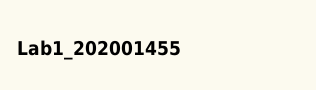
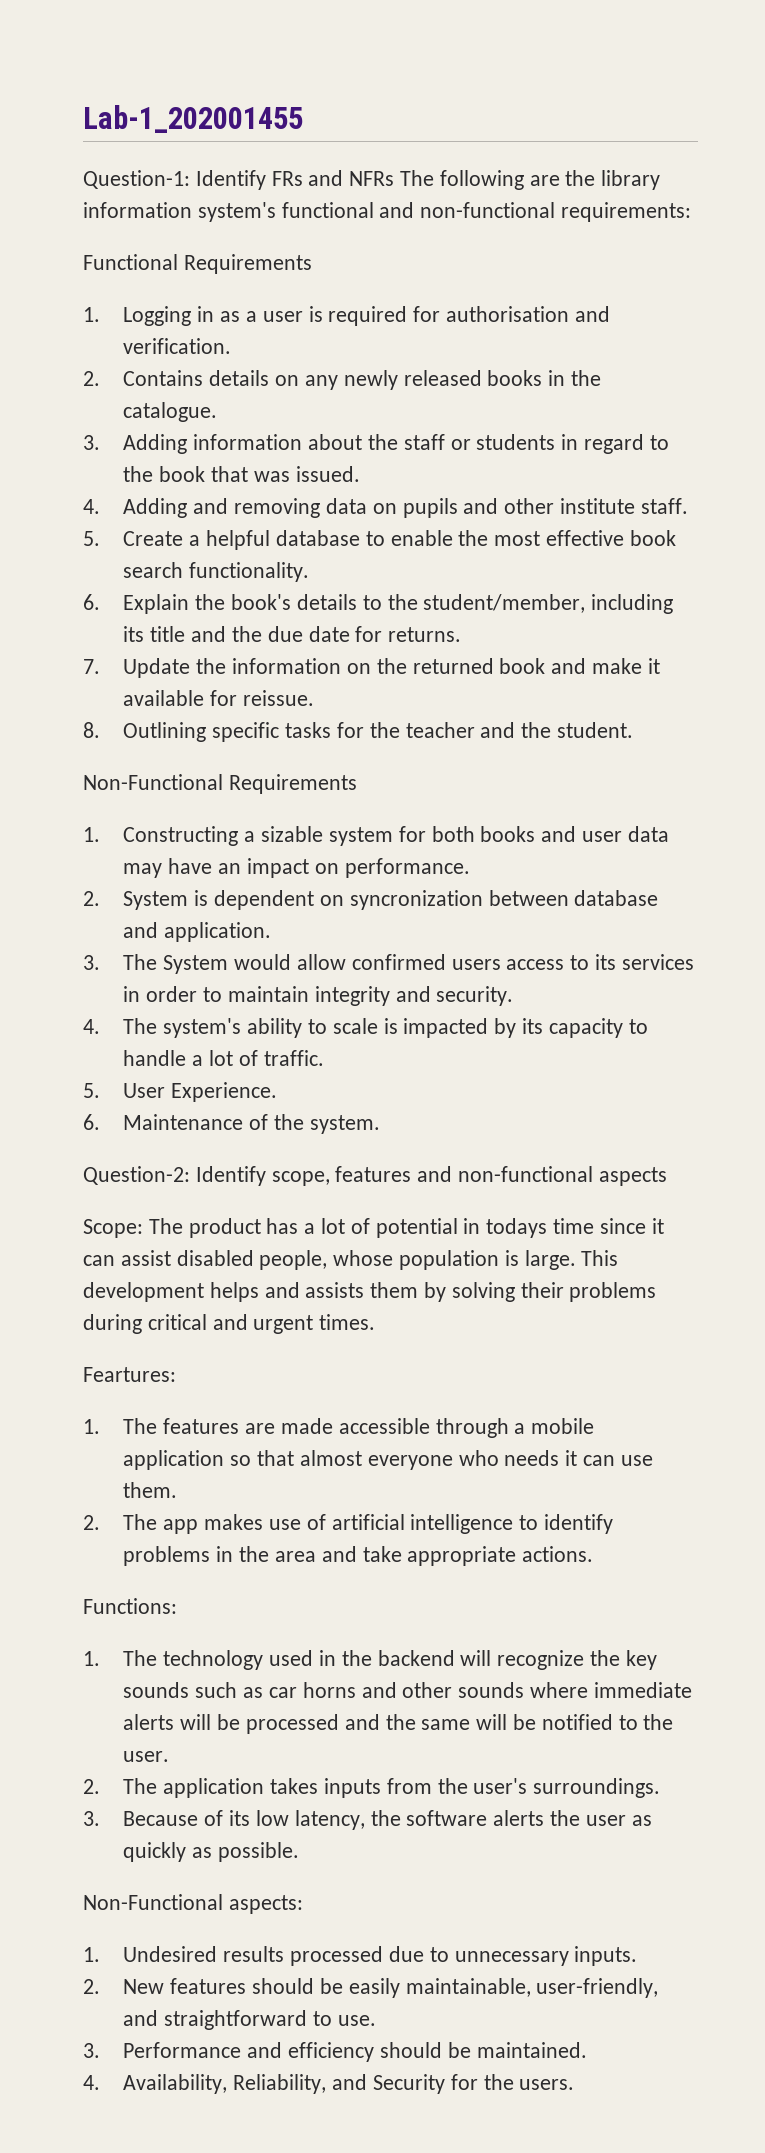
[17,40,181,60] Lab1_202001455 -> [83,105,303,133] [83,170,661,190] [83,202,692,222] [83,254,312,274] [83,306,610,326] [123,338,232,354] [83,370,601,390] [123,402,218,422] [83,434,669,454] [123,466,360,482] [83,498,688,518] [83,530,676,550] [123,562,310,582] [83,594,674,614] [123,626,462,642] [83,658,660,678] [123,690,315,706] [83,722,633,742] [83,774,357,794] [83,826,669,846] [123,858,470,878] [83,890,659,910] [123,922,272,942] [83,954,694,974] [123,986,514,1006] [83,1018,648,1038] [123,1050,324,1066] [83,1082,278,1102] [83,1114,380,1134] [83,1166,667,1186] [83,1218,664,1238] [83,1250,619,1270] [83,1282,657,1302] [83,1314,376,1334] [83,1367,176,1382] [83,1418,595,1438] [123,1450,653,1470] [123,1482,178,1498] [83,1514,613,1534] [123,1546,594,1566] [83,1598,177,1614] [83,1650,657,1670] [123,1682,692,1698] [123,1714,674,1734] [123,1751,170,1762] [83,1778,661,1798] [83,1810,652,1830] [123,1842,300,1862] [83,1894,303,1914] [83,1946,638,1966] [83,1978,659,1998] [123,2010,376,2030] [83,2042,587,2062] [83,2074,575,2094] Lab-1_202001455 // Question-1: Identify FRs and NFRs The following are the library information system's functional and non-functional requirements: // Functional Requirements // 1. Logging in as a user is required for authorisation and verification. // 2. Contains details on any newly released books in the catalogue. // 3. Adding information about the staff or students in regard to the book that was issued. // 4. Adding and removing data on pupils and other institute staff. // 5. Create a helpful database to enable the most effective book search functionality. // 6. Explain the book's details to the student/member, including its title and the due date for returns. // 7. Update the information on the returned book and make it available for reissue. // 8. Outlining specific tasks for the teacher and the student. // Non-Functional Requirements // 1. Constructing a sizable system for both books and user data may have an impact on performance. // 2. System is dependent on syncronization between database and application. // 3. The System would allow confirmed users access to its services in order to maintain integrity and security. // 4. The system's ability to scale is impacted by its capacity to handle a lot of traffic. // 5. User Experience. // 6. Maintenance of the system. // Question-2: Identify scope, features and non-functional aspects // Scope: The product has a lot of potential in todays time since it can assist disabled people, whose population is large. This development helps and assists them by solving their problems during critical and urgent times. // Feartures: // 1. The features are made accessible through a mobile application so that almost everyone who needs it can use them. // 2. The app makes use of artificial intelligence to identify problems in the area and take appropriate actions. // Functions: // 1. The technology used in the backend will recognize the key sounds such as car horns and other sounds where immediate alerts will be processed and the same will be notified to the user. // 2. The application takes inputs from the user's surroundings. // 3. Because of its low latency, the software alerts the user as quickly as possible. // Non-Functional aspects: // 1. Undesired results processed due to unnecessary inputs. // 2. New features should be easily maintainable, user-friendly, and straightforward to use. // 3. Performance and efficiency should be maintained. // 4. Availability, Reliability, and Security for the users.

